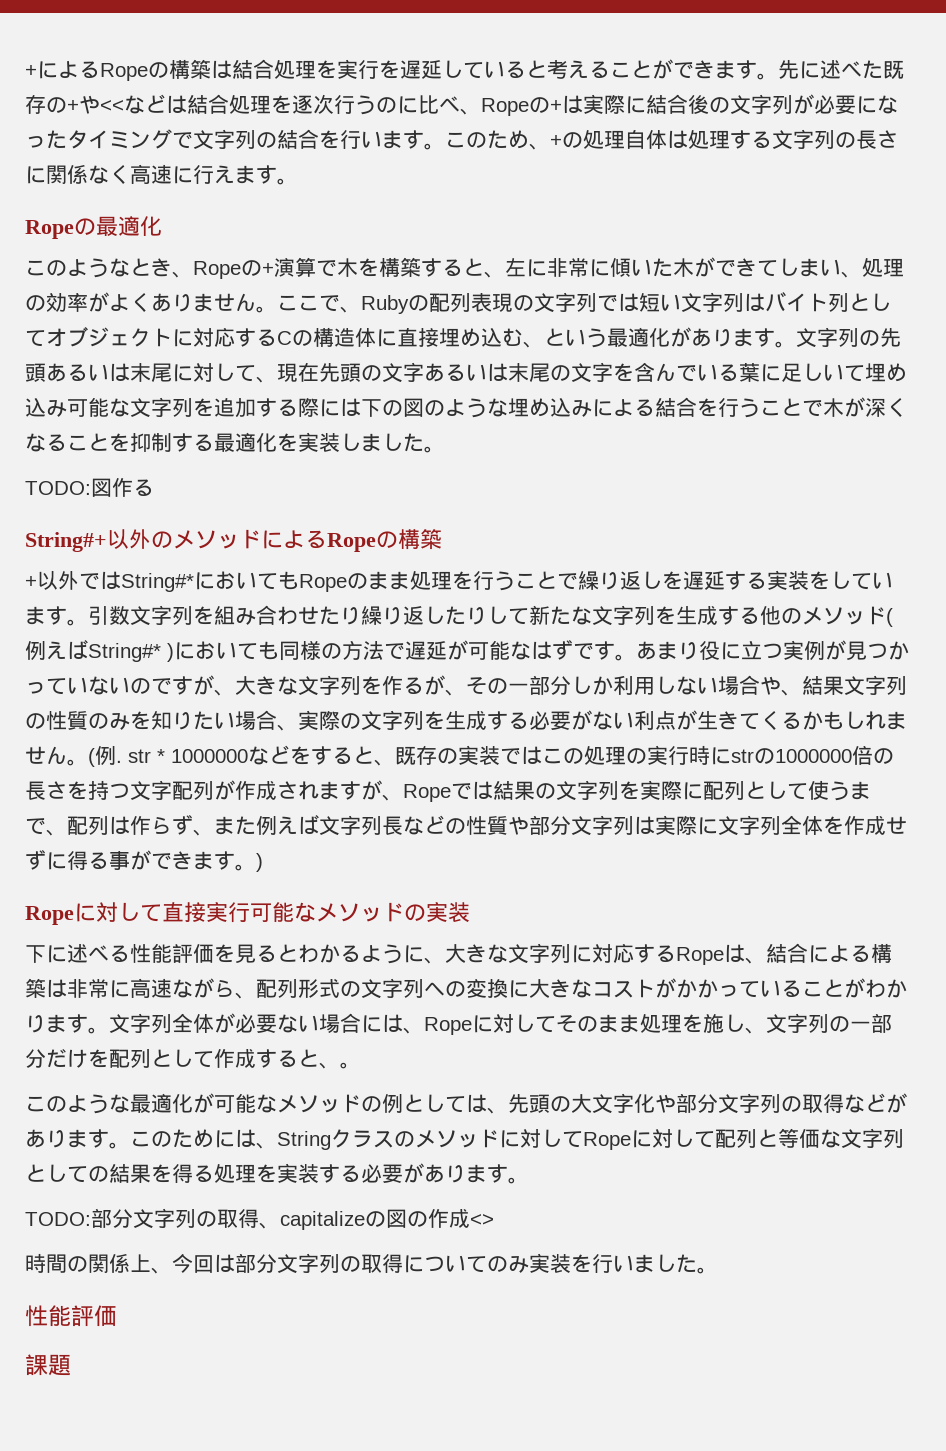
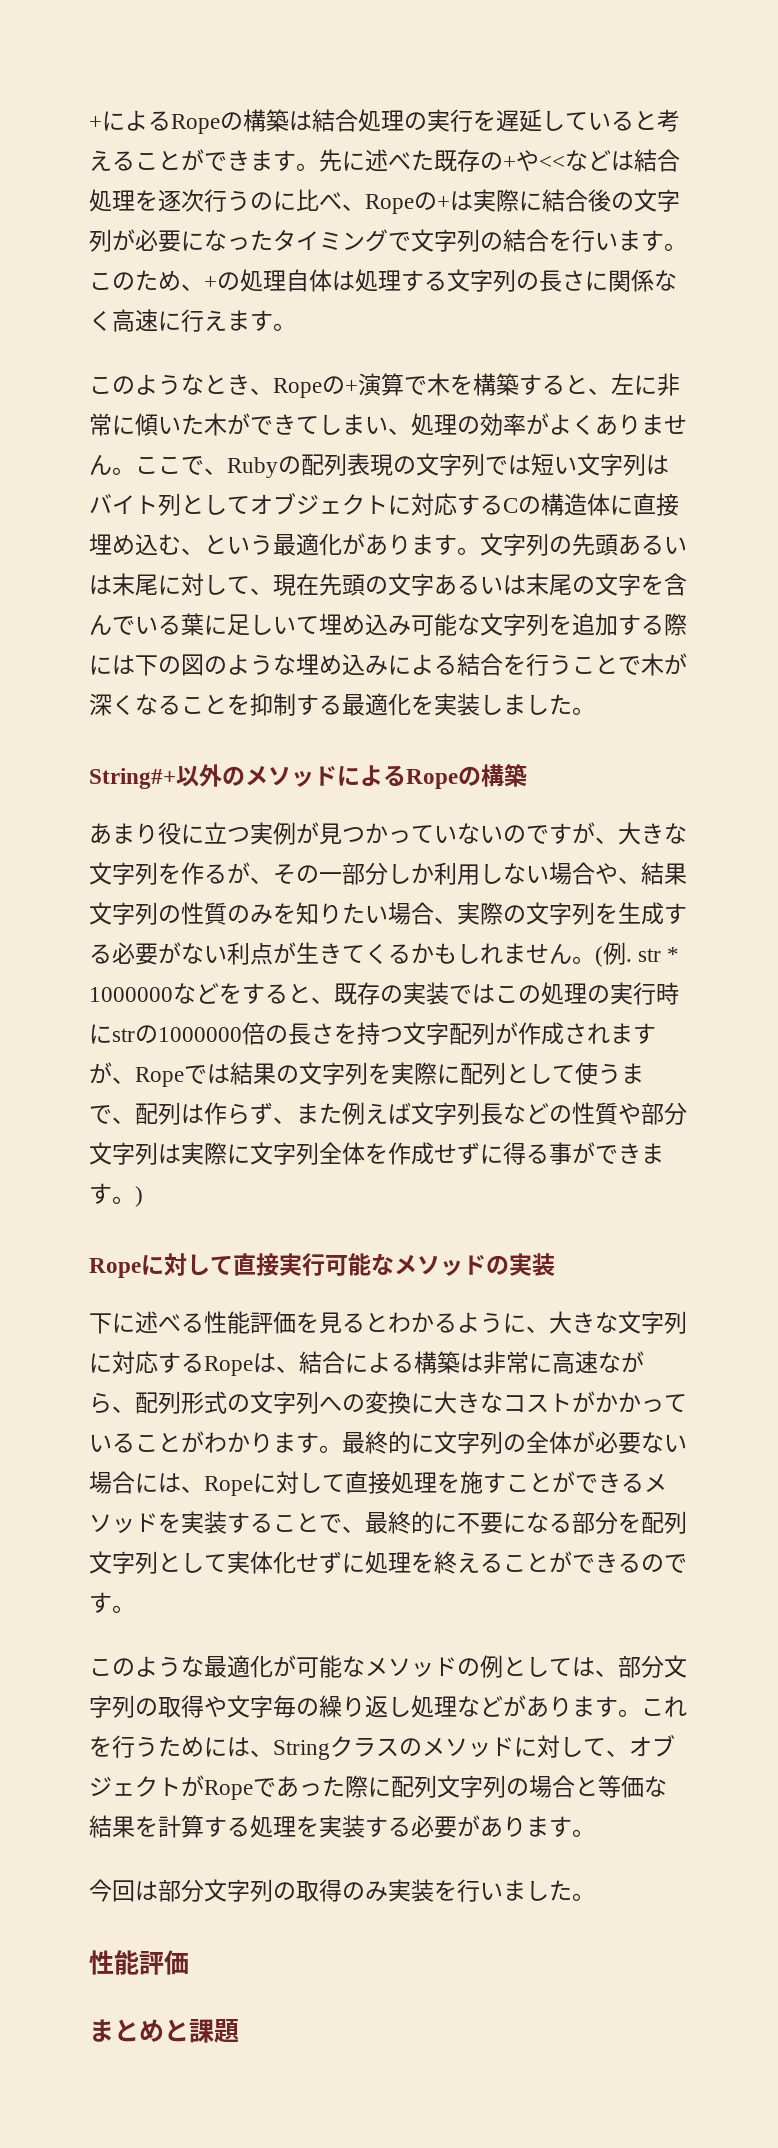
[316,60,337,79] を -> [404,112,427,131] の
[25,215,162,239] // Ropeの最適化 -> (296, 327) none
[25,478,154,497] // TODO:図作る -> (595, 711) none
[25,570,893,592] [25,605,893,627] [25,640,636,662] +以外ではString#*においてもRopeのまま処理を行うことで繰り返しを遅延する実装をしています。引数文字列を組み合わせたり繰り返したりして新たな文字列を生成する他のメソッド(例えばString#* )においても同様の方法で遅延が可能なはずです。 -> (527, 775) none
[109,1013,172,1034] 文字列 -> [342,1431,526,1454] 最終的に文字列の
[556,1013,892,1034] [25,1049,340,1069] そのまま処理を施し、文字列の一部分だけを配列として作成すると、 -> [345,1471,667,1494] [89,1511,687,1534] [89,1551,687,1574] [89,1592,112,1613] 直接処理を施すことができるメソッドを実装することで、最終的に不要になる部分を配列文字列として実体化せずに処理を終えることができるのです
[508,1093,844,1114] 先頭の大文字化や部分文字列の取得 -> [618,1655,687,1678] [89,1695,457,1718] 部分文字列の取得や文字毎の繰り返し処理
[151,1131,172,1147] の -> [664,1696,687,1717] [89,1735,158,1758] れを行う
[583,1128,904,1150] [25,1164,193,1183] Ropeに対して配列と等価な文字列としての結果を得 -> [606,1735,675,1757] [89,1775,667,1800] [89,1815,227,1838] 、オブジェクトがRopeであった際に配列文字列の場合と等価な結果を計算す
[25,1208,494,1230] [25,1253,172,1274] TODO:部分文字列の取得、capitalizeの図の作成<> // 時間の関係上、 -> (595, 1833) none
[403,1255,487,1273] について -> (342, 1890) none
(117, 1316) none -> [89,2019,189,2042] まとめと

